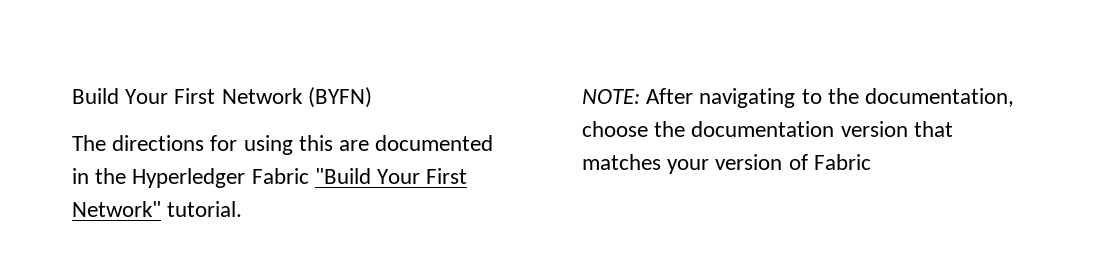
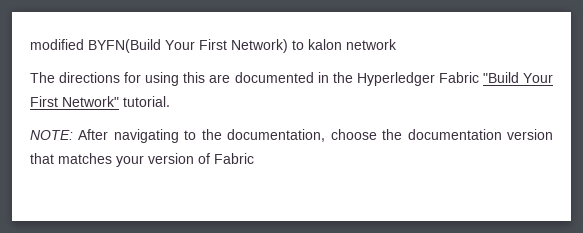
[72,87,372,108] Build Your First Network (BYFN) -> [30,39,397,53] modified BYFN(Build Your First Network) to kalon network

